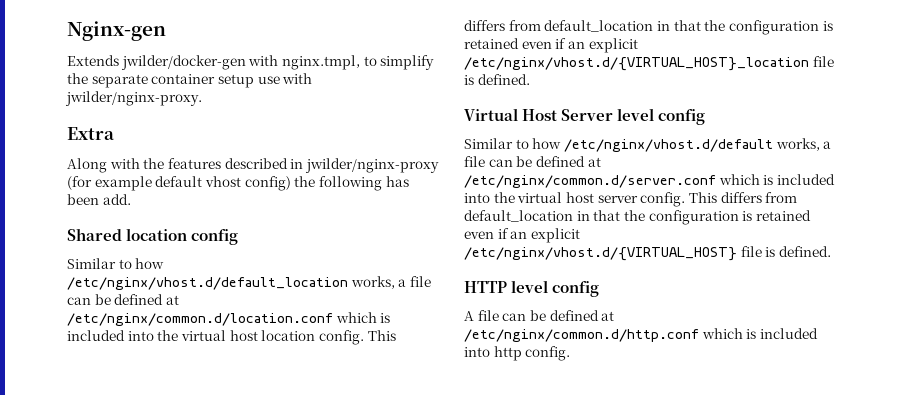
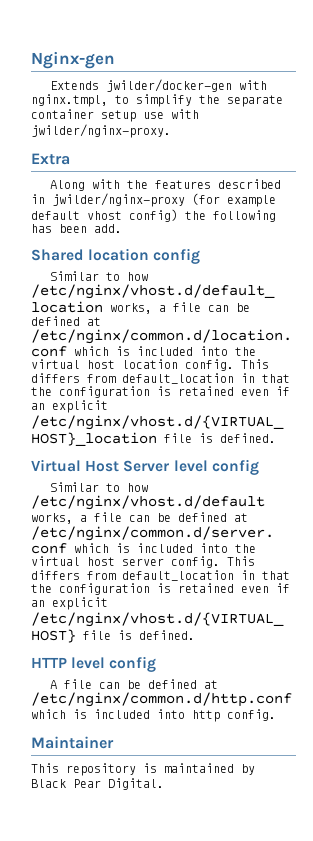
(571, 353) none -> [31,736,114,749] [31,763,255,776] [31,778,164,790] // Maintainer // This repository is maintained by Black Pear Digital.

